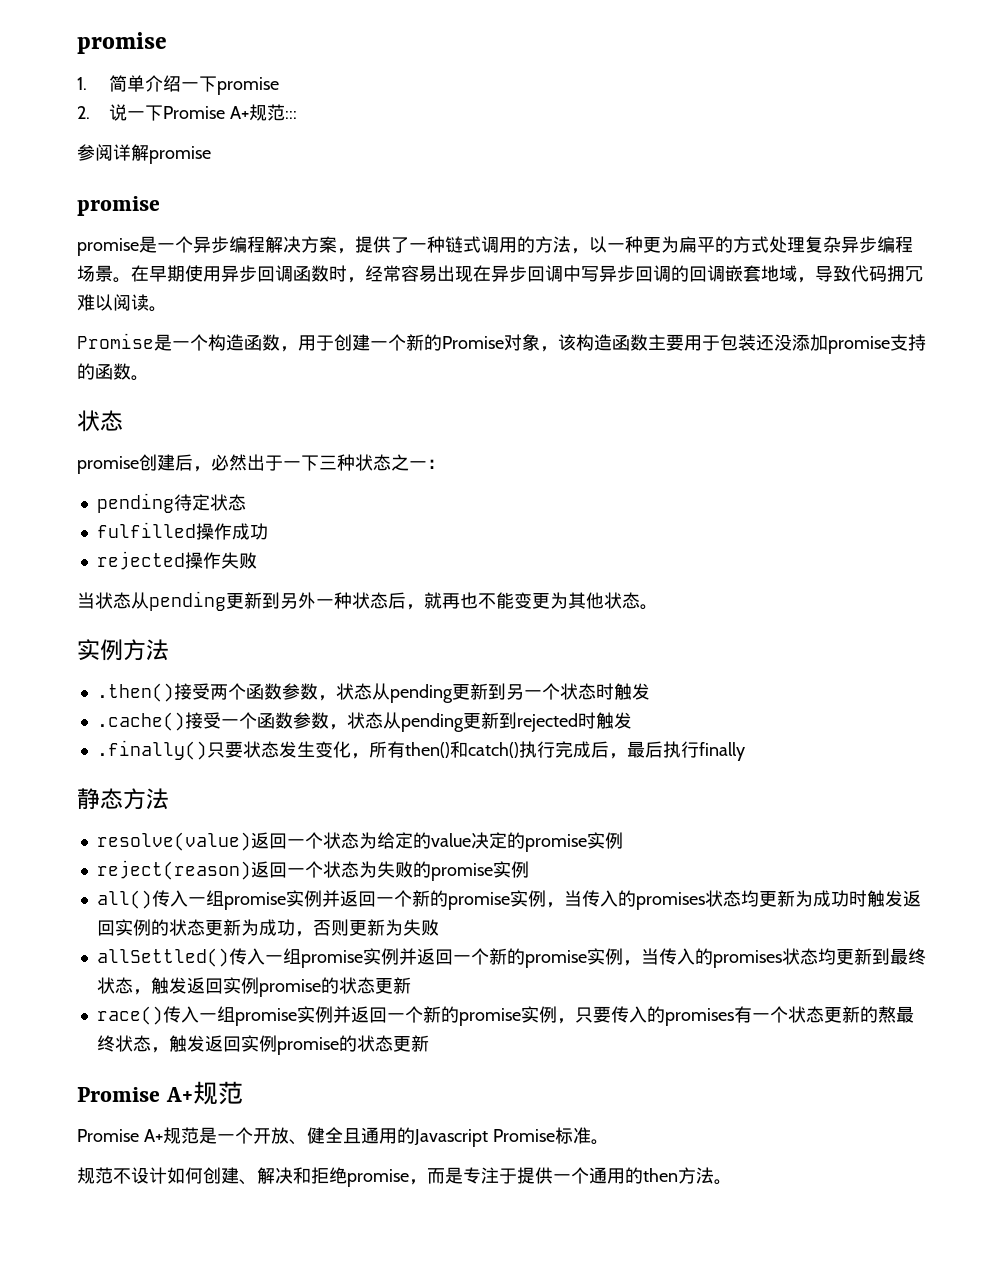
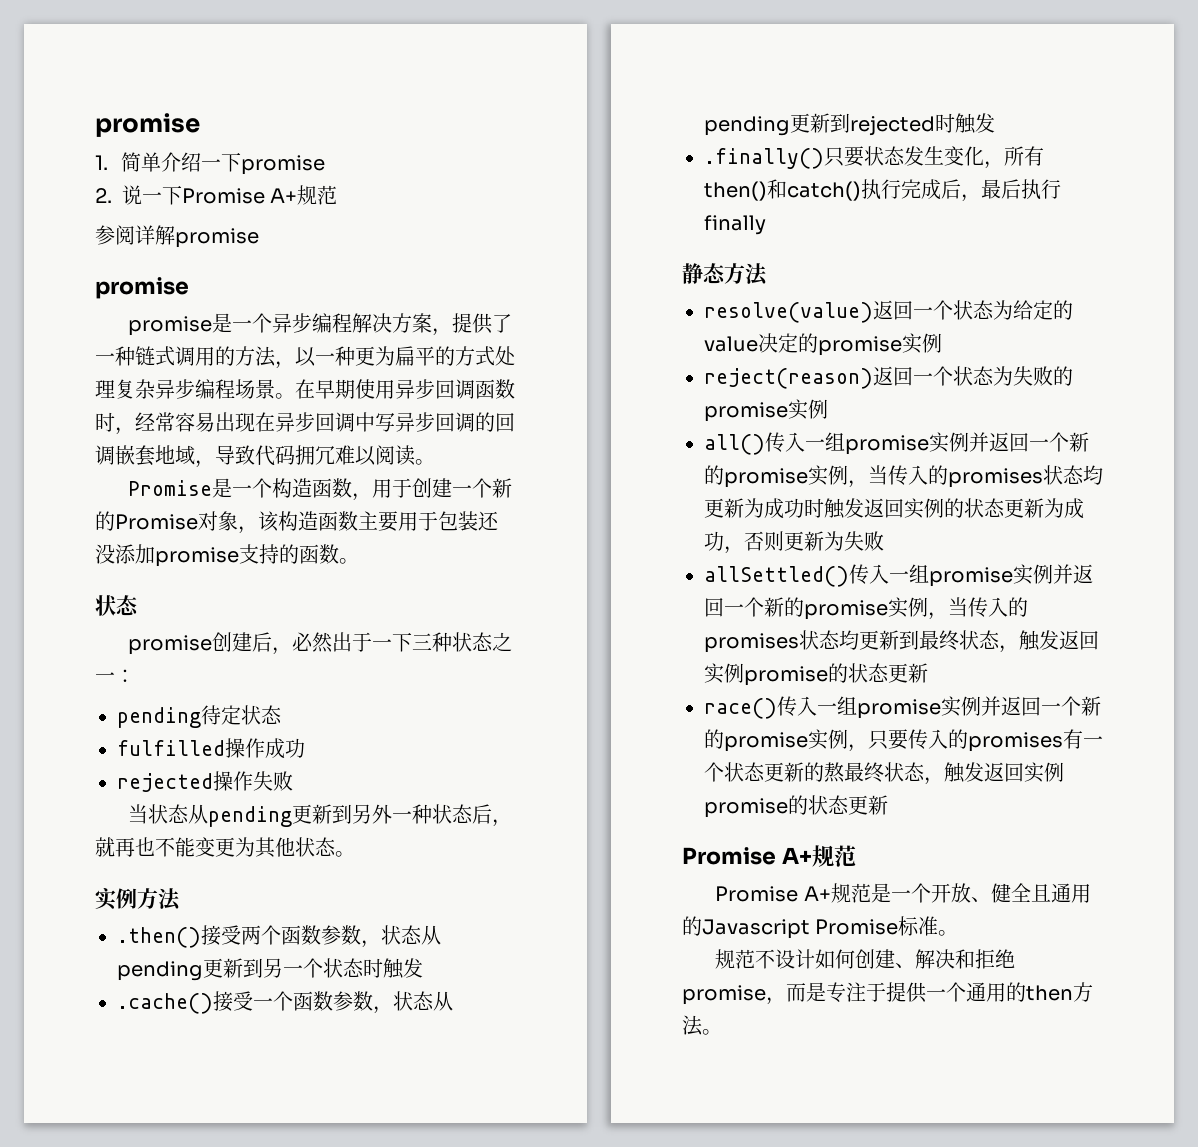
[284,111,297,119] ::: -> (338, 195) none

